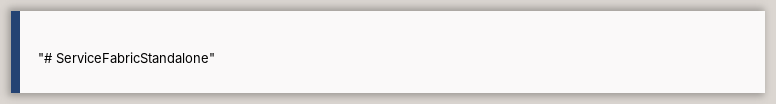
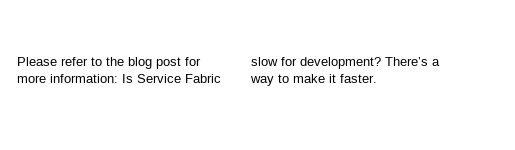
[38,52,215,64] "# ServiceFabricStandalone" -> [17,57,201,69] [17,74,221,83] [251,57,440,69] [250,74,377,86] Please refer to the blog post for more information: Is Service Fabric slow for development? There’s a way to make it faster.

